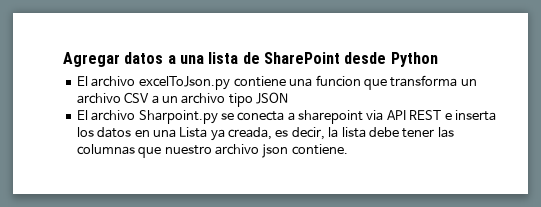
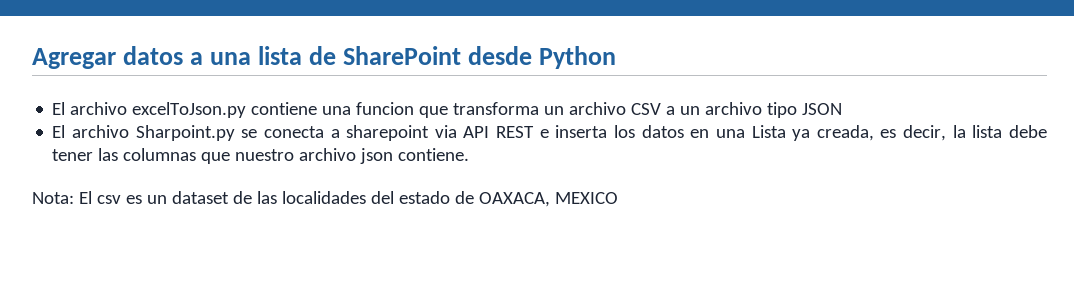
(348, 149) none -> [32,191,618,207] // Nota: El csv es un dataset de las localidades del estado de OAXACA, MEXICO

